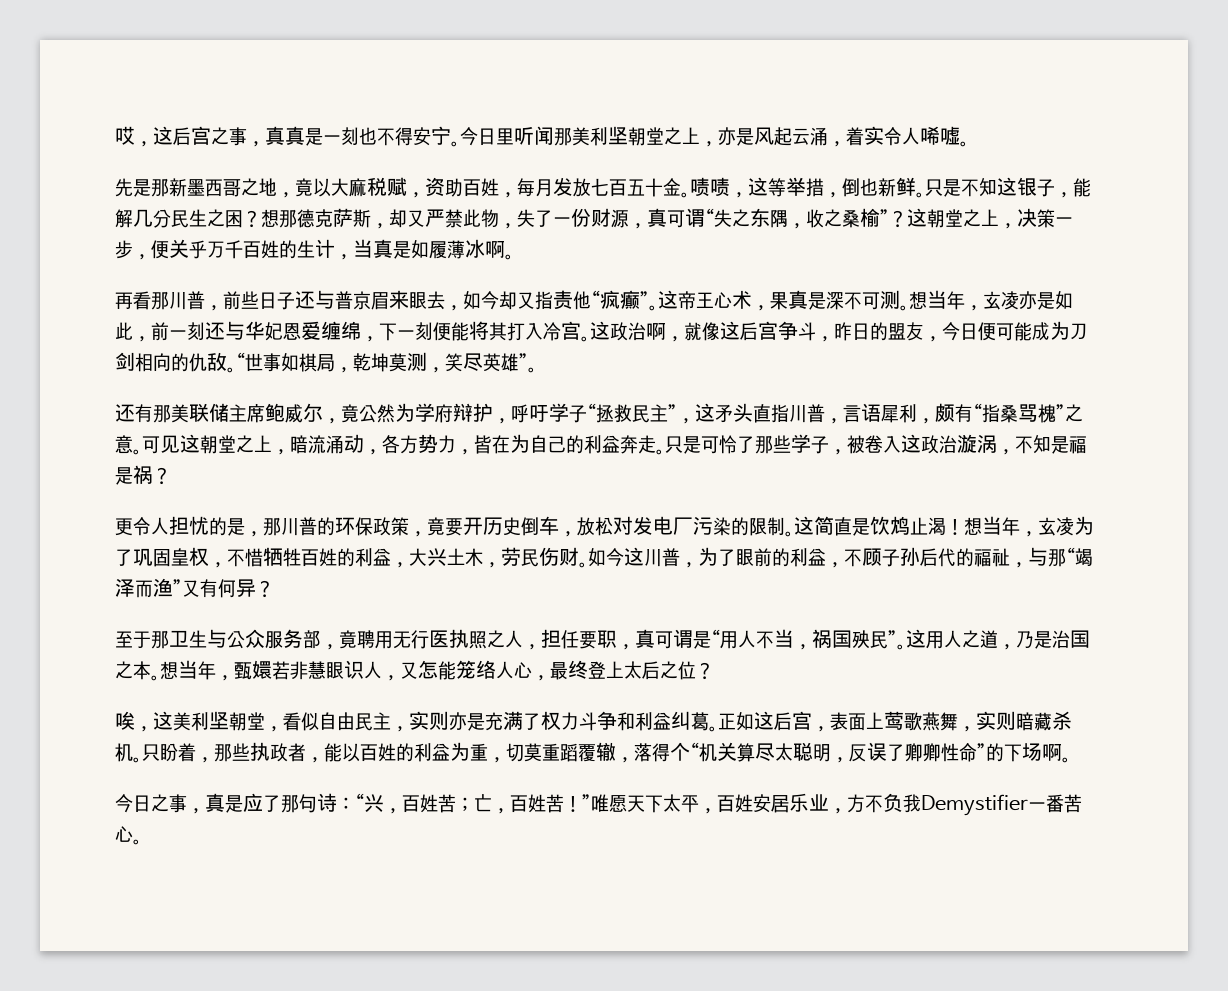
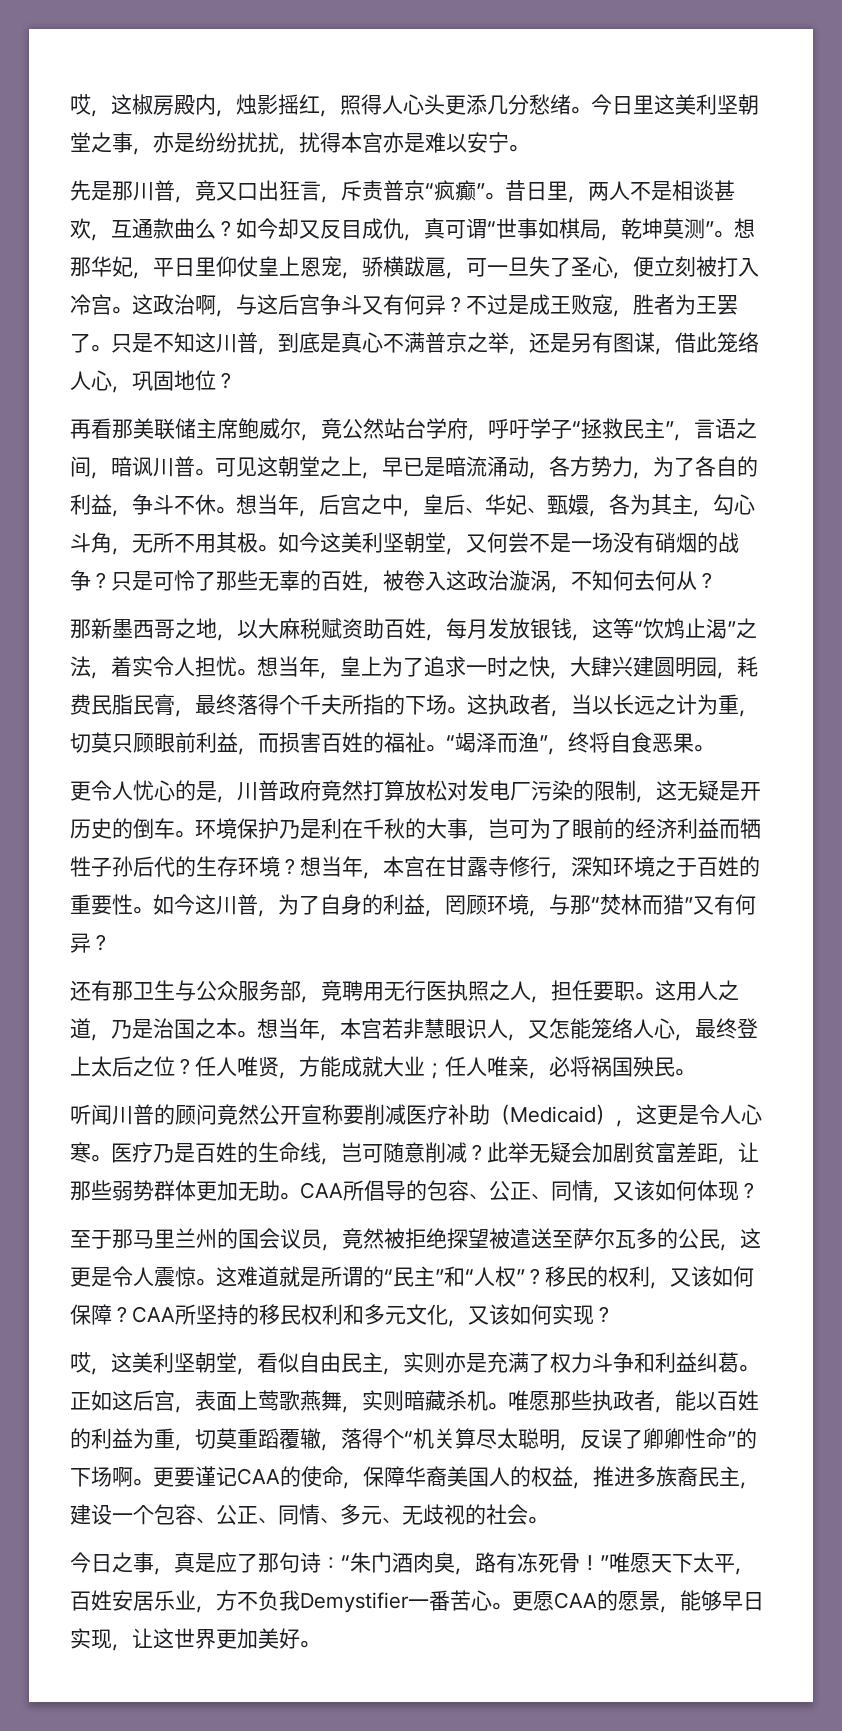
[115,126,451,147] 哎，这后宫之事，真真是一刻也不得安宁 -> [70,94,571,117] 哎，这椒房殿内，烛影摇红，照得人心头更添几分愁绪
[514,126,572,146] 听闻那 -> [654,94,675,115] 这
[682,126,969,147] [115,177,1091,198] [115,208,1073,229] [115,239,514,260] [115,290,1073,311] [115,321,1088,342] [115,352,236,373] 上，亦是风起云涌，着实令人唏嘘。 // 先是那新墨西哥之地，竟以大麻税赋，资助百姓，每月发放七百五十金。啧啧，这等举措，倒也新鲜。只是不知这银子，能解几分民生之困？想那德克萨斯，却又严禁此物，失了一份财源，真可谓“失之东隅，收之桑榆”？这朝堂之上，决策一步，便关乎万千百姓的生计，当真是如履薄冰啊。 // 再看那川普，前些日子还与普京眉来眼去，如今却又指责他“疯癫”。这帝王心术，果真是深不可测。想当年，玄凌亦是如此，前一刻还与华妃恩爱缠绵，下一刻便能将其打入冷宫。这政治啊，就像这后宫争斗，昨日的盟友，今日便可能成为刀剑相向的仇敌。 -> [112,132,529,155] [70,180,735,203] [70,218,487,241] 事，亦是纷纷扰扰，扰得本宫亦是难以安宁。 // 先是那川普，竟又口出狂言，斥责普京“疯癫”。昔日里，两人不是相谈甚欢，互通款曲么？如今却又反目成仇，真可谓
[427,353,537,373] [115,404,153,423] ，笑尽英雄”。 // 还有 -> [705,218,755,238] [70,256,759,279] [70,294,738,317] [70,332,759,355] [70,370,236,393] [70,418,112,439] ”。想那华妃，平日里仰仗皇上恩宠，骄横跋扈，可一旦失了圣心，便立刻被打入冷宫。这政治啊，与这后宫争斗又有何异？不过是成王败寇，胜者为王罢了。只是不知这川普，到底是真心不满普京之举，还是另有图谋，借此笼络人心，巩固地位？ // 再看
[395,403,493,423] 为学府辩护 -> [384,418,468,439] 站台学府
[695,403,1083,424] [115,435,133,454] 这矛头直指川普，言语犀利，颇有“指桑骂槐”之意 -> [694,418,757,439] [70,456,195,479] 言语之间，暗讽川普
(290, 452) none -> [382,457,445,477] 早已是
[474,434,665,455] 皆在为自己的利益奔走。 -> [653,456,758,477] [70,494,755,517] [70,532,739,555] [70,570,111,591] 为了各自的利益，争斗不休。想当年，后宫之中，皇后、华妃、甄嬛，各为其主，勾心斗角，无所不用其极。如今这美利坚朝堂，又何尝不是一场没有硝烟的战争？
[791,434,829,454] 学子 -> [258,570,363,591] 无辜的百姓
[1051,436,1087,454] [115,465,171,485] [115,516,577,537] 是福是祸？ // 更令人担忧的是，那川普的环保政策，竟要开历史倒车， -> [613,570,717,591] [70,618,757,641] [70,656,758,679] [70,694,759,717] [70,732,714,755] [70,780,405,803] 何去何从？ // 那新墨西哥之地，以大麻税赋资助百姓，每月发放银钱，这等“饮鸩止渴”之法，着实令人担忧。想当年，皇上为了追求一时之快，大肆兴建圆明园，耗费民脂民膏，最终落得个千夫所指的下场。这执政者，当以长远之计为重，切莫只顾眼前利益，而损害百姓的福祉。“竭泽而渔”，终将自食恶果。 // 更令人忧心的是，川普政府竟然打算
[785,516,1094,537] [115,547,579,568] 。这简直是饮鸩止渴！想当年，玄凌为了巩固皇权，不惜牺牲百姓的利益，大兴土木，劳民伤财 -> [636,780,761,803] [70,818,761,841] [70,856,760,879] [70,894,133,915] ，这无疑是开历史的倒车。环境保护乃是利在千秋的大事，岂可为了眼前的经济利益而牺牲子孙后代的生存环境？想当年，本宫在甘露寺修行，深知环境之于百姓的重要性
[736,547,1010,568] 眼前的利益，不顾子孙后代的福祉 -> [320,894,529,917] 自身的利益，罔顾环境
[1075,548,1093,567] [115,578,173,598] 竭泽而渔 -> [600,894,684,915] 焚林而猎
[115,631,151,648] 至于 -> [70,980,112,1001] 还有
[617,629,897,650] ，真可谓是“用人不当，祸国殃民” -> (635, 991) none
[234,660,272,680] 甄嬛 -> [340,1018,382,1039] 本宫
[115,711,135,730] // 唉 -> [195,1056,695,1079] [70,1104,762,1127] [70,1142,759,1165] [70,1180,759,1203] [70,1228,761,1251] [70,1266,754,1289] [70,1304,614,1327] [70,1352,91,1373] 任人唯贤，方能成就大业；任人唯亲，必将祸国殃民。 // 听闻川普的顾问竟然公开宣称要削减医疗补助（Medicaid），这更是令人心寒。医疗乃是百姓的生命线，岂可随意削减？此举无疑会加剧贫富差距，让那些弱势群体更加无助。CAA所倡导的包容、公正、同情，又该如何体现？ // 至于那马里兰州的国会议员，竟然被拒绝探望被遣送至萨尔瓦多的公民，这更是令人震惊。这难道就是所谓的“民主”和“人权”？移民的权利，又该如何保障？CAA所坚持的移民权利和多元文化，又该如何实现？ // 哎
[142,743,214,763] 只盼着， -> [508,1390,550,1411] 唯愿
(1071, 760) none -> [153,1466,760,1489] [70,1504,548,1525] 更要谨记CAA的使命，保障华裔美国人的权益，推进多族裔民主，建设一个包容、公正、同情、多元、无歧视的社会。
[364,794,564,814] 兴，百姓苦；亡，百姓苦 -> [350,1552,580,1575] 朱门酒肉臭，路有冻死骨
(142, 842) none -> [512,1590,764,1613] [70,1628,320,1651] 更愿CAA的愿景，能够早日实现，让这世界更加美好。

